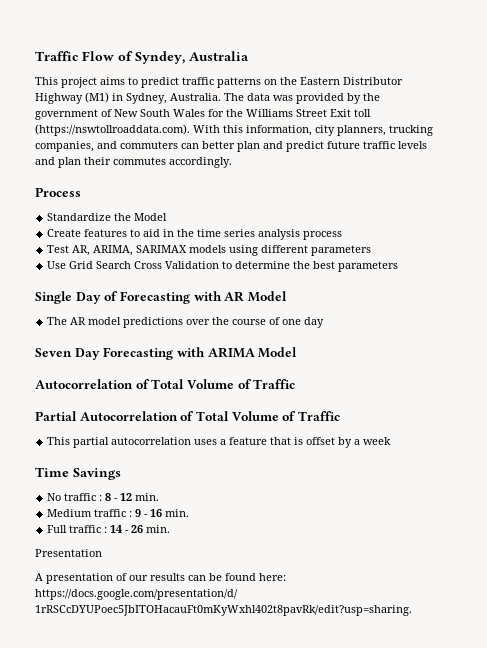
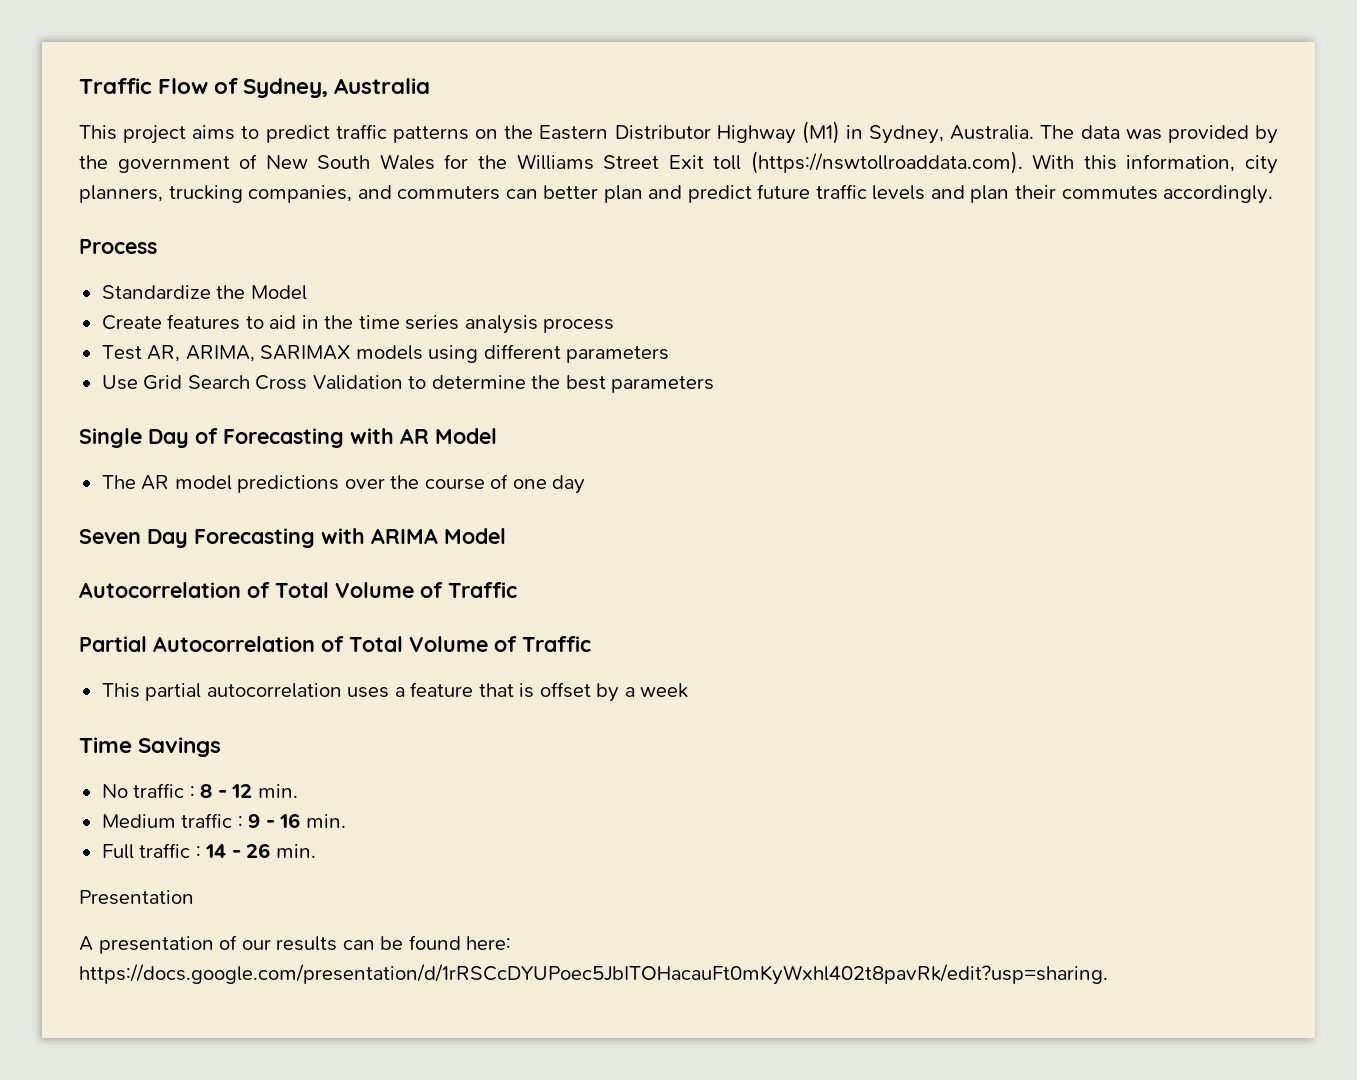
[135,51,185,64] Syndey, -> [243,78,329,98] Sydney,

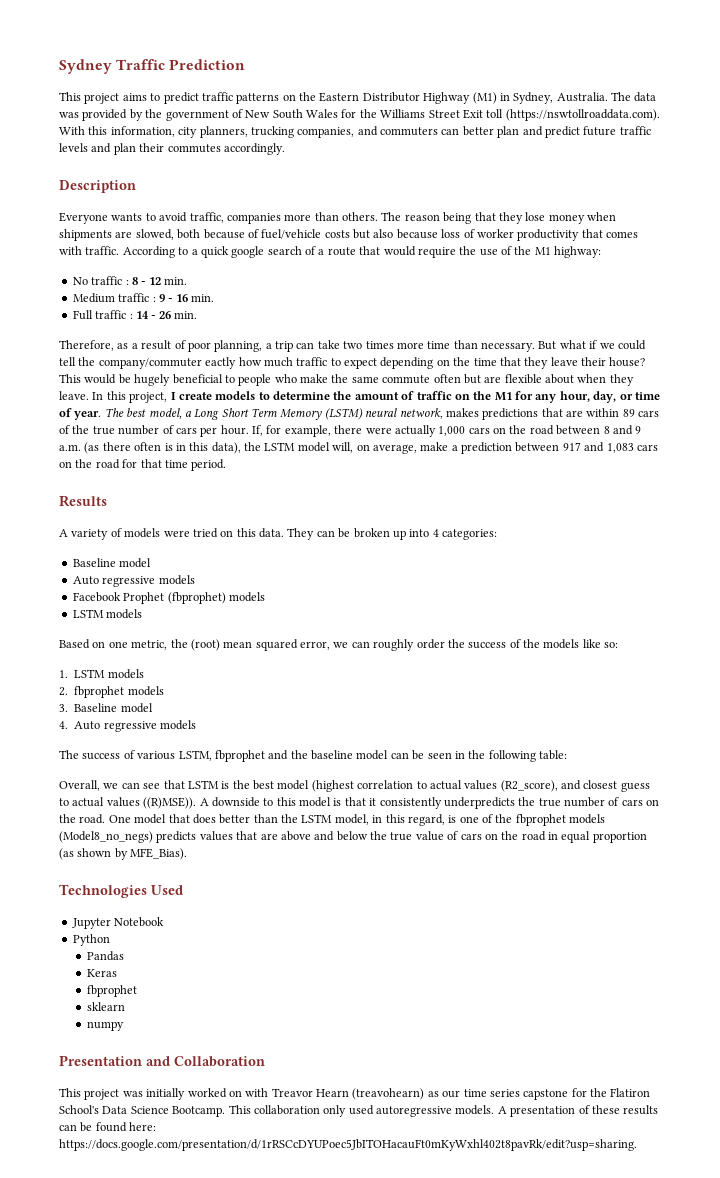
[79,78,431,98] Traffic Flow of Sydney, Australia -> [59,59,246,74] Sydney Traffic Prediction
[79,239,157,254] [101,285,307,300] [101,314,615,334] [101,344,670,363] [101,375,715,393] [79,428,497,448] [101,474,586,494] [79,528,506,548] [79,582,517,598] [79,636,591,652] [101,682,689,702] [79,737,222,757] Process // Standardize the Model // Create features to aid in the time series analysis process // Test AR, ARIMA, SARIMAX models using different parameters // Use Grid Search Cross Validation to determine the best parameters // Single Day of Forecasting with AR Model // The AR model predictions over the course of one day // Seven Day Forecasting with ARIMA Model // Autocorrelation of Total Volume of Traffic // Partial Autocorrelation of Total Volume of Traffic // This partial autocorrelation uses a feature that is offset by a week // Time Savings -> [59,180,136,193] [59,212,616,224] [59,229,638,241] [59,246,602,258] Description // Everyone wants to avoid traffic, companies more than others. The reason being that they lose money when shipments are slowed, both because of fuel/vehicle costs but also because loss of worker productivity that comes with traffic. According to a quick google search of a route that would require the use of the M1 highway:
[79,890,194,905] Presentation // -> [59,340,646,352] [59,357,646,369] [59,374,634,386] [59,391,660,403] [59,408,660,420] [59,425,642,437] [59,442,658,454] [59,459,227,471] [59,495,107,507] [59,528,497,540] [72,558,152,568] [72,575,195,587] [72,592,265,604] [72,609,143,619] [59,639,619,651] [59,669,144,679] [59,686,164,698] [59,703,153,713] [59,720,196,732] [59,750,567,762] [59,780,650,792] [59,797,660,809] [59,814,606,826] [59,831,647,843] [59,848,188,860] [59,884,183,898] [71,917,165,929] [72,934,110,946] [86,951,124,961] [86,969,117,977] [86,985,137,997] [86,1002,125,1011] [86,1021,124,1031] [59,1055,265,1067] [59,1088,651,1100] [59,1105,495,1117] Therefore, as a result of poor planning, a trip can take two times more time than necessary. But what if we could tell the company/commuter eactly how much traffic to expect depending on the time that they leave their house? This would be hugely beneficial to people who make the same commute often but are flexible about when they leave. In this project, I create models to determine the amount of traffic on the M1 for any hour, day, or time of year. The best model, a Long Short Term Memory (LSTM) neural network, makes predictions that are within 89 cars of the true number of cars per hour. If, for example, there were actually 1,000 cars on the road between 8 and 9 a.m. (as there often is in this data), the LSTM model will, on average, make a prediction between 917 and 1,083 cars on the road for that time period. // Results // A variety of models were tried on this data. They can be broken up into 4 categories: // Baseline model // Auto regressive models // Facebook Prophet (fbprophet) models // LSTM models // Based on one metric, the (root) mean squared error, we can roughly order the success of the models like so: // 1. LSTM models // 2. fbprophet models // 3. Baseline model // 4. Auto regressive models // The success of various LSTM, fbprophet and the baseline model can be seen in the following table: // Overall, we can see that LSTM is the best model (highest correlation to actual values (R2_score), and closest guess to actual values ((R)MSE)). A downside to this model is that it consistently underpredicts the true number of cars on the road. One model that does better than the LSTM model, in this regard, is one of the fbprophet models (Model8_no_negs) predicts values that are above and below the true value of cars on the road in equal proportion (as shown by MFE_Bias). // Technologies Used // Jupyter Notebook // Python // Pandas // Keras // fbprophet // sklearn // numpy // Presentation and Collaboration // This project was initially worked on with Treavor Hearn (treavohearn) as our time series capstone for the Flatiron School's Data Science Bootcamp. This collaboration only used autoregressive models.
[241,939,271,950] our -> [591,1105,620,1114] these

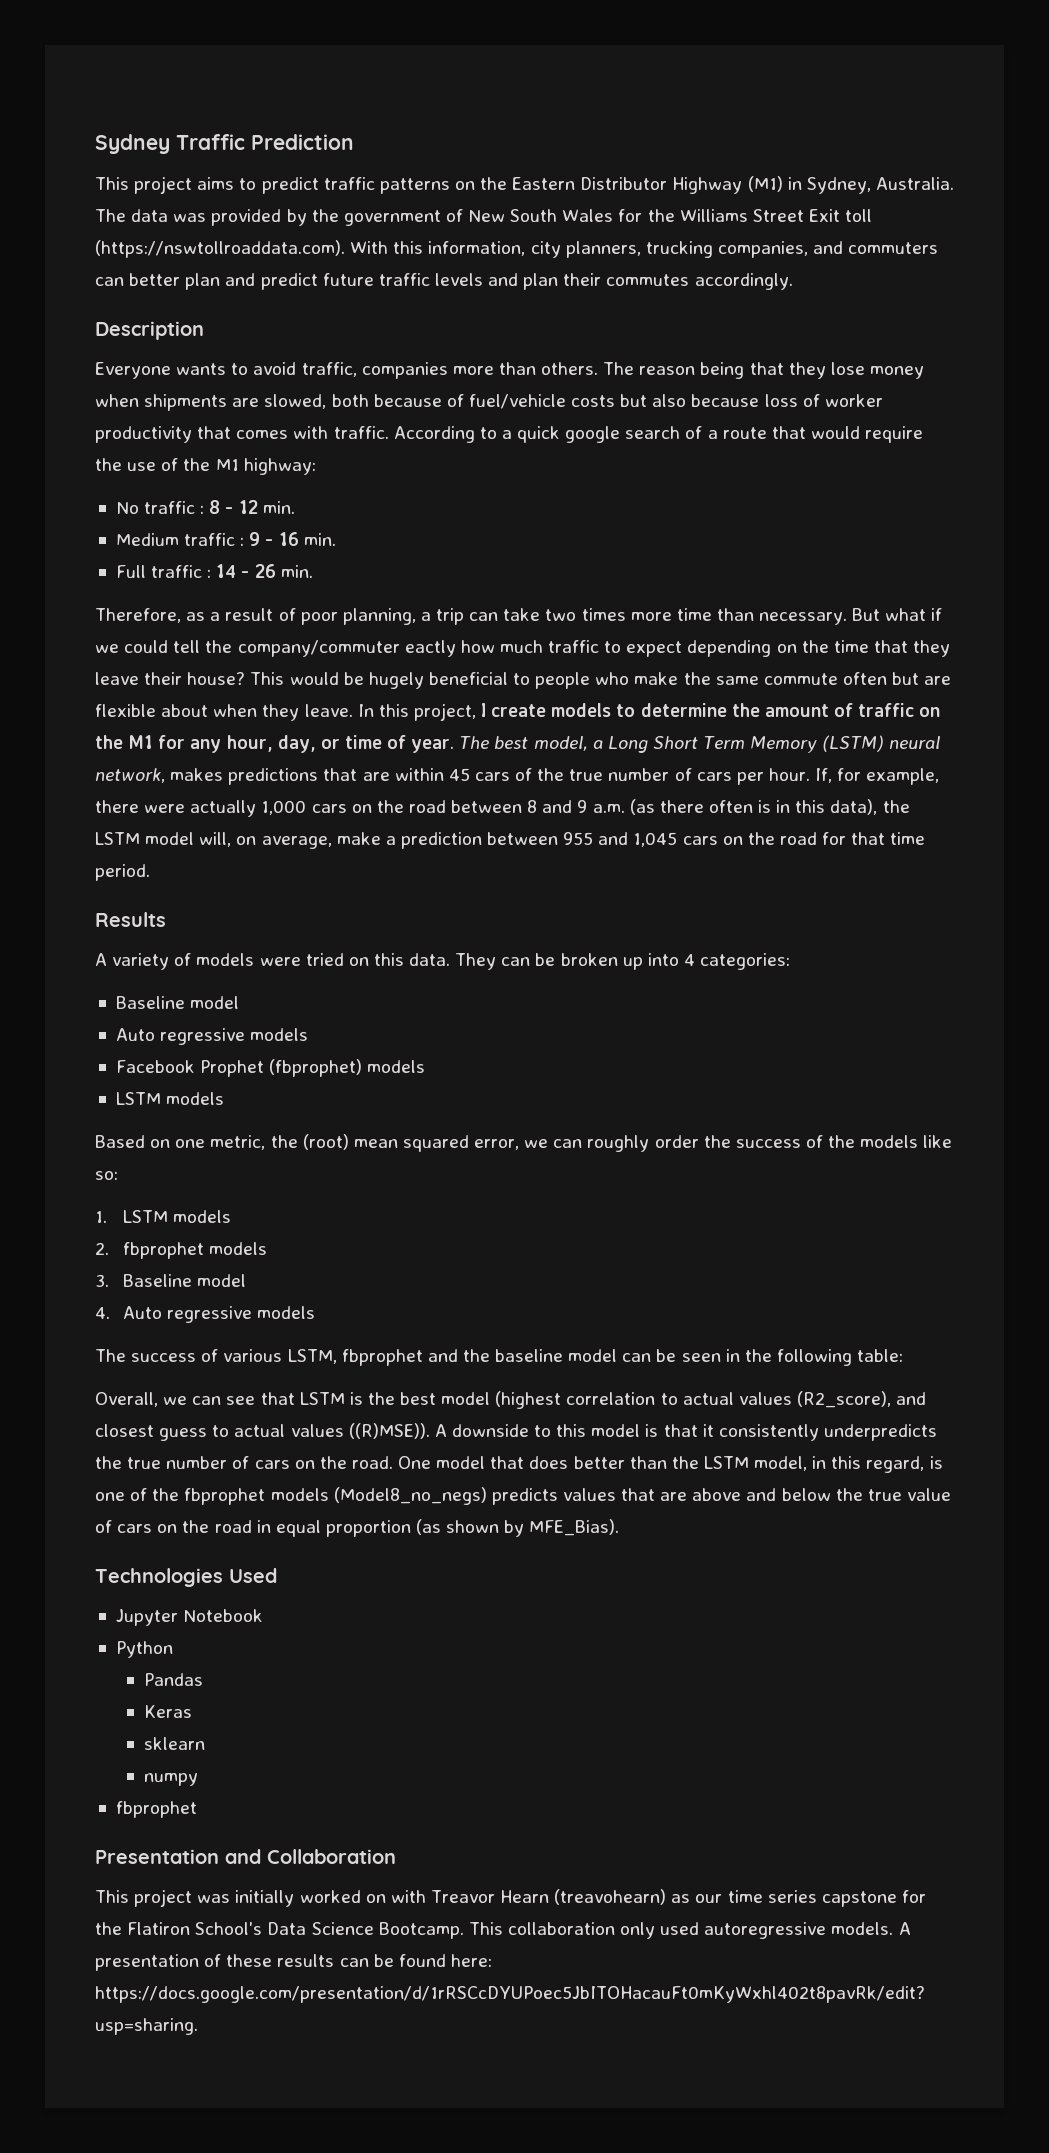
[622,409,635,417] 89 -> [448,768,470,781] 45
[562,442,634,453] 917 and 1,083 -> [563,832,678,847] 955 and 1,045
[86,985,137,997] // fbprophet -> (192, 1711) none
(124, 1026) none -> [115,1801,197,1818] // fbprophet

